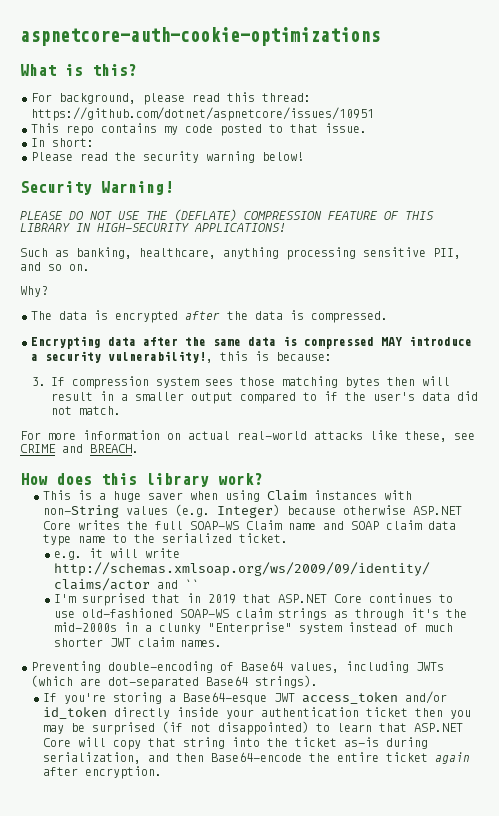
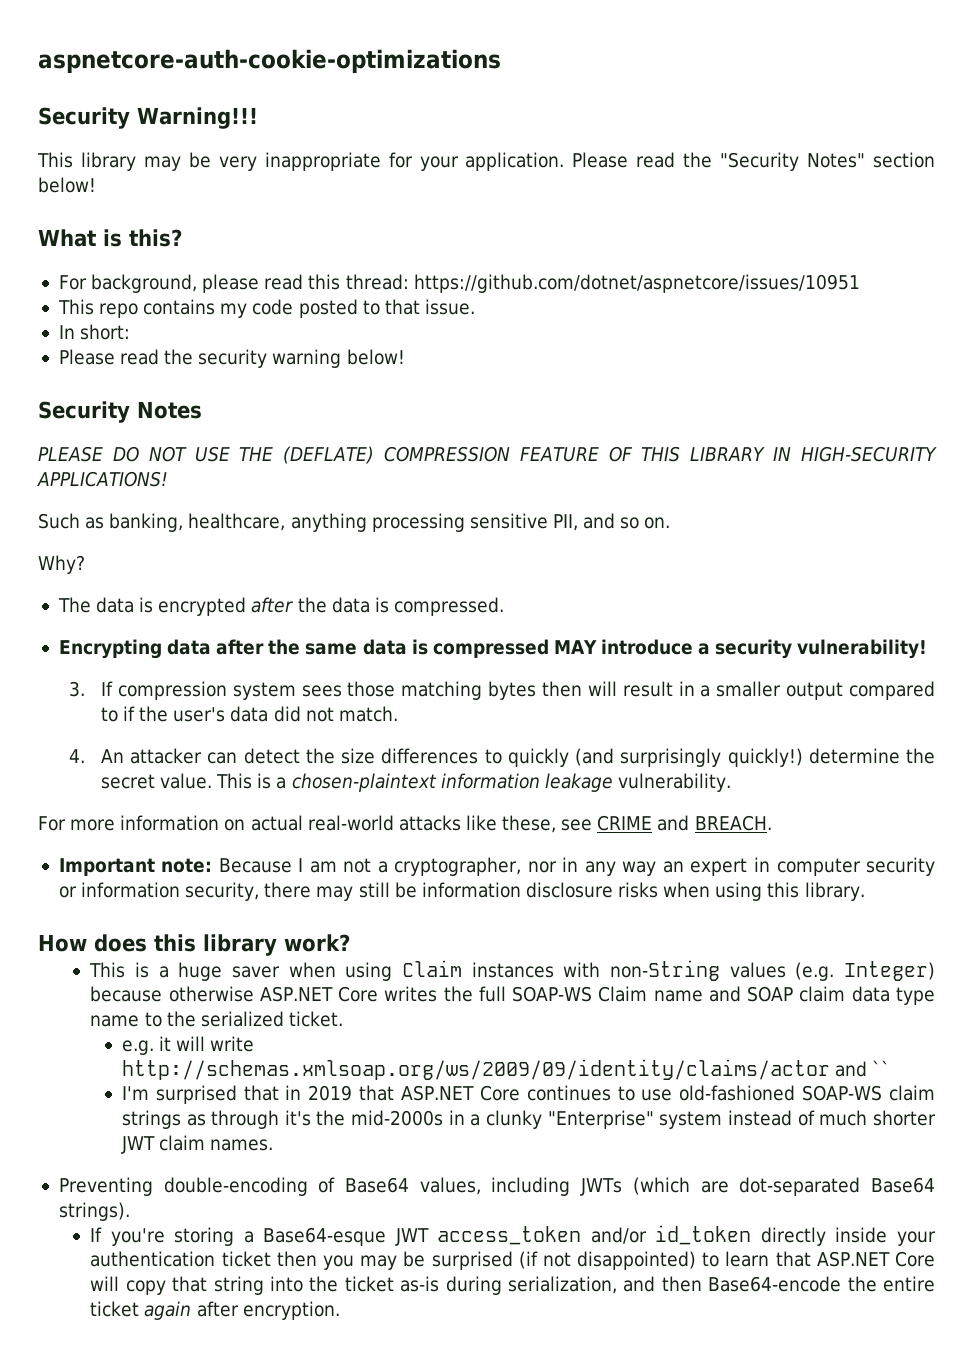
(380, 36) none -> [38,107,258,129] [37,152,936,171] [38,177,96,193] // Security Warning!!! // This library may be very inappropriate for your application. Please read the "Security Notes" section below!
[101,181,173,195] Warning! -> [137,401,202,419] Notes
[108,351,332,363] vulnerability!, this is because: -> [797,639,928,659] vulnerability!
(121, 410) none -> [69,748,936,767] [100,773,731,792] // 4. An attacker can detect the size differences to quickly (and surprisingly quickly!) determine the secret value. This is a chosen-plaintext information leakage vulnerability.
(139, 448) none -> [58,857,936,876] [58,882,865,901] // Important note: Because I am not a cryptographer, nor in any way an expert in computer security or information security, there may still be information disclosure risks when using this library.

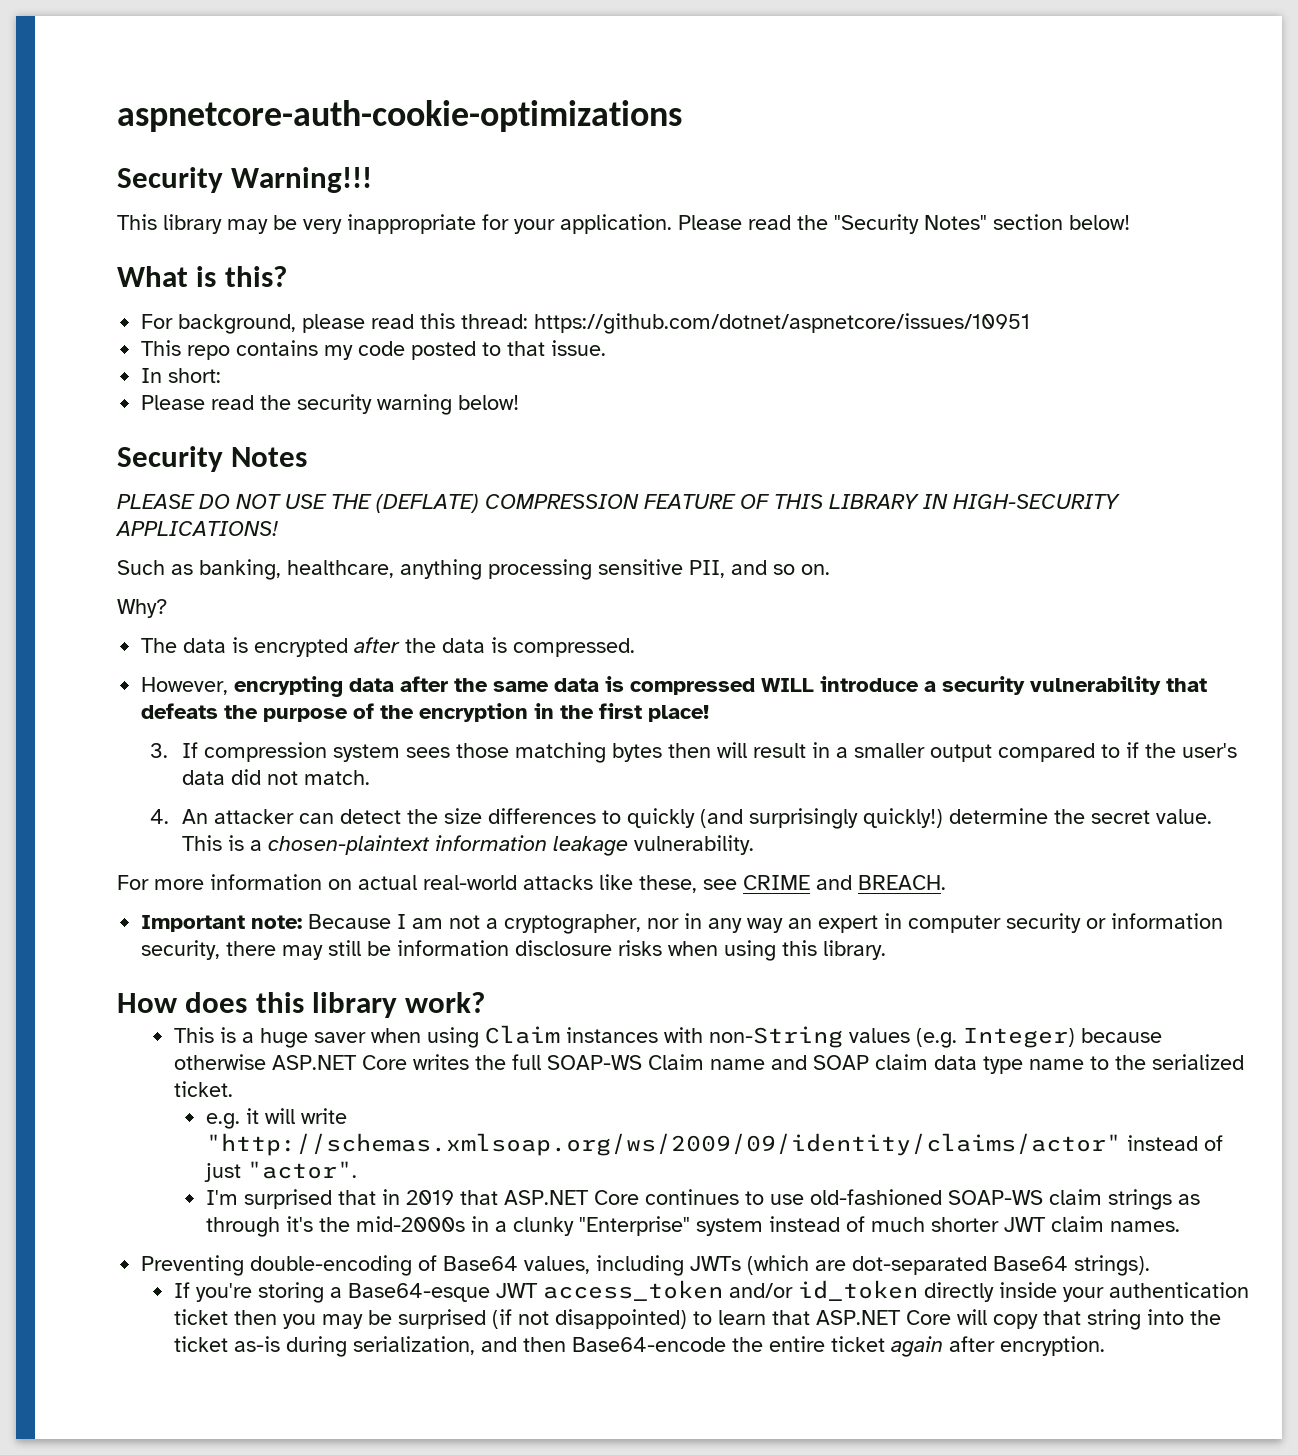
[58,639,162,659] Encrypting -> [141,676,344,697] However, encrypting
[553,640,597,654] MAY -> [761,678,815,692] WILL
[797,639,928,659] vulnerability! -> [1030,676,1208,695] [141,703,710,722] vulnerability that defeats the purpose of the encryption in the first place!
[121,1059,891,1080] http://schemas.xmlsoap.org/ws/2009/09/identity/claims/actor and `` -> [206,1133,1224,1156] [204,1161,358,1182] "http://schemas.xmlsoap.org/ws/2009/09/identity/claims/actor" instead of just "actor".

